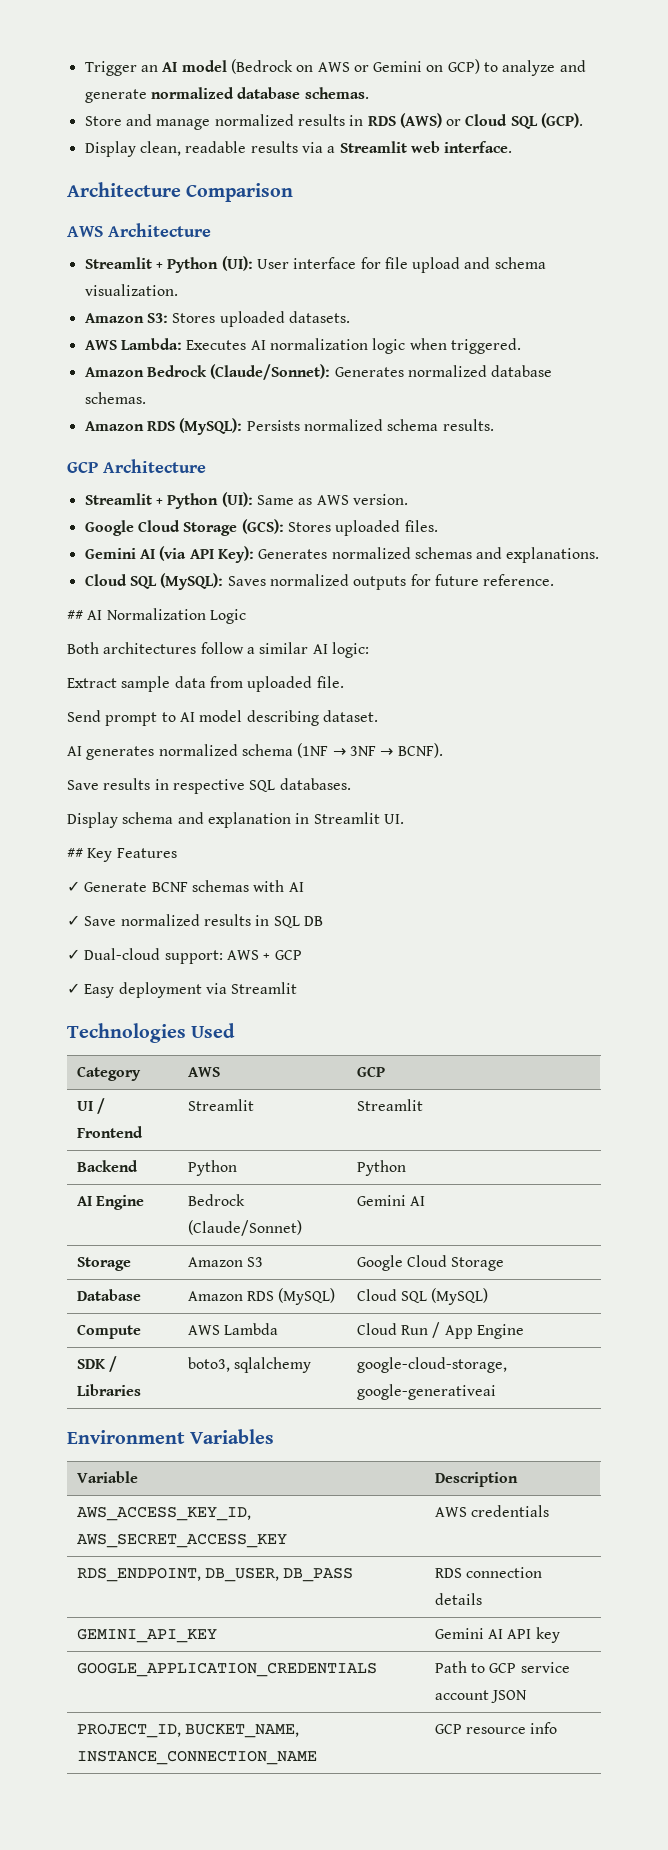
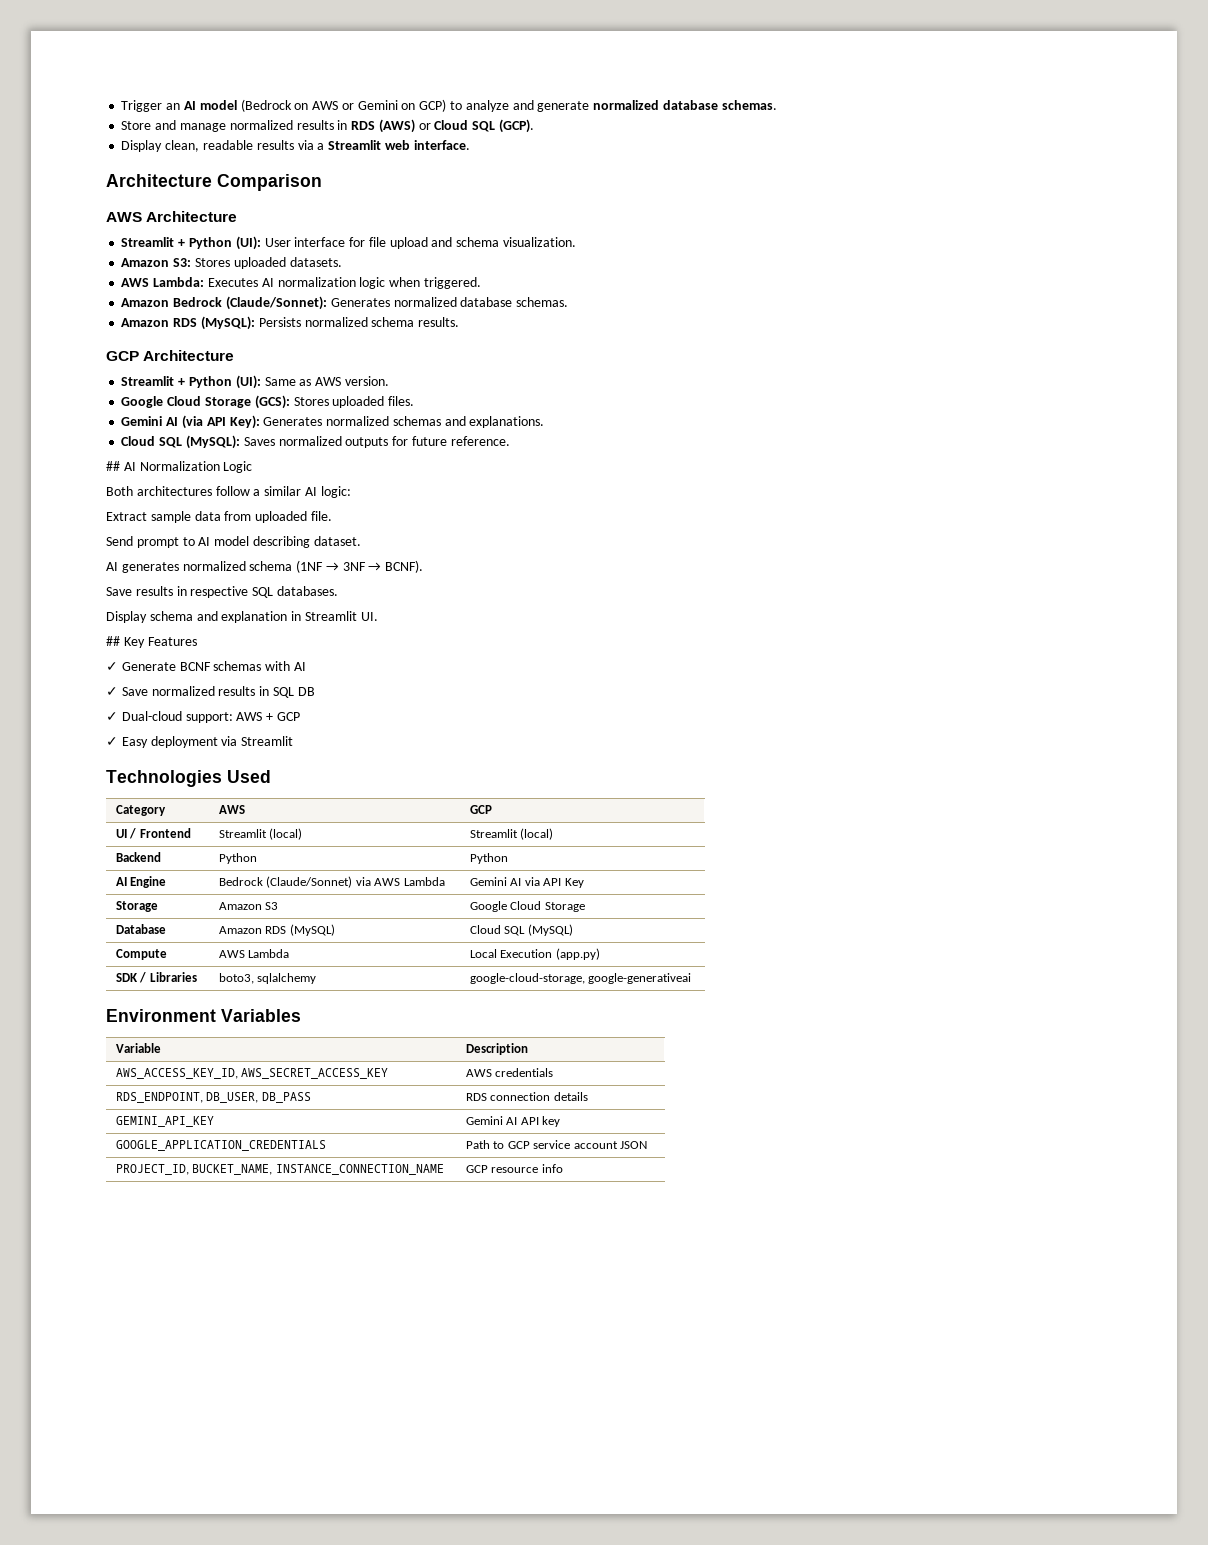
[356,1099,423,1111] | Streamlit -> [269,828,303,840] [470,828,554,840] (local) | Streamlit (local)
[356,1195,426,1206] | Gemini AI -> [355,877,445,886] [470,877,584,888] via AWS Lambda | Gemini AI via API Key
[356,1322,525,1339] Cloud Run / App Engine -> [470,948,600,960] Local Execution (app.py)

